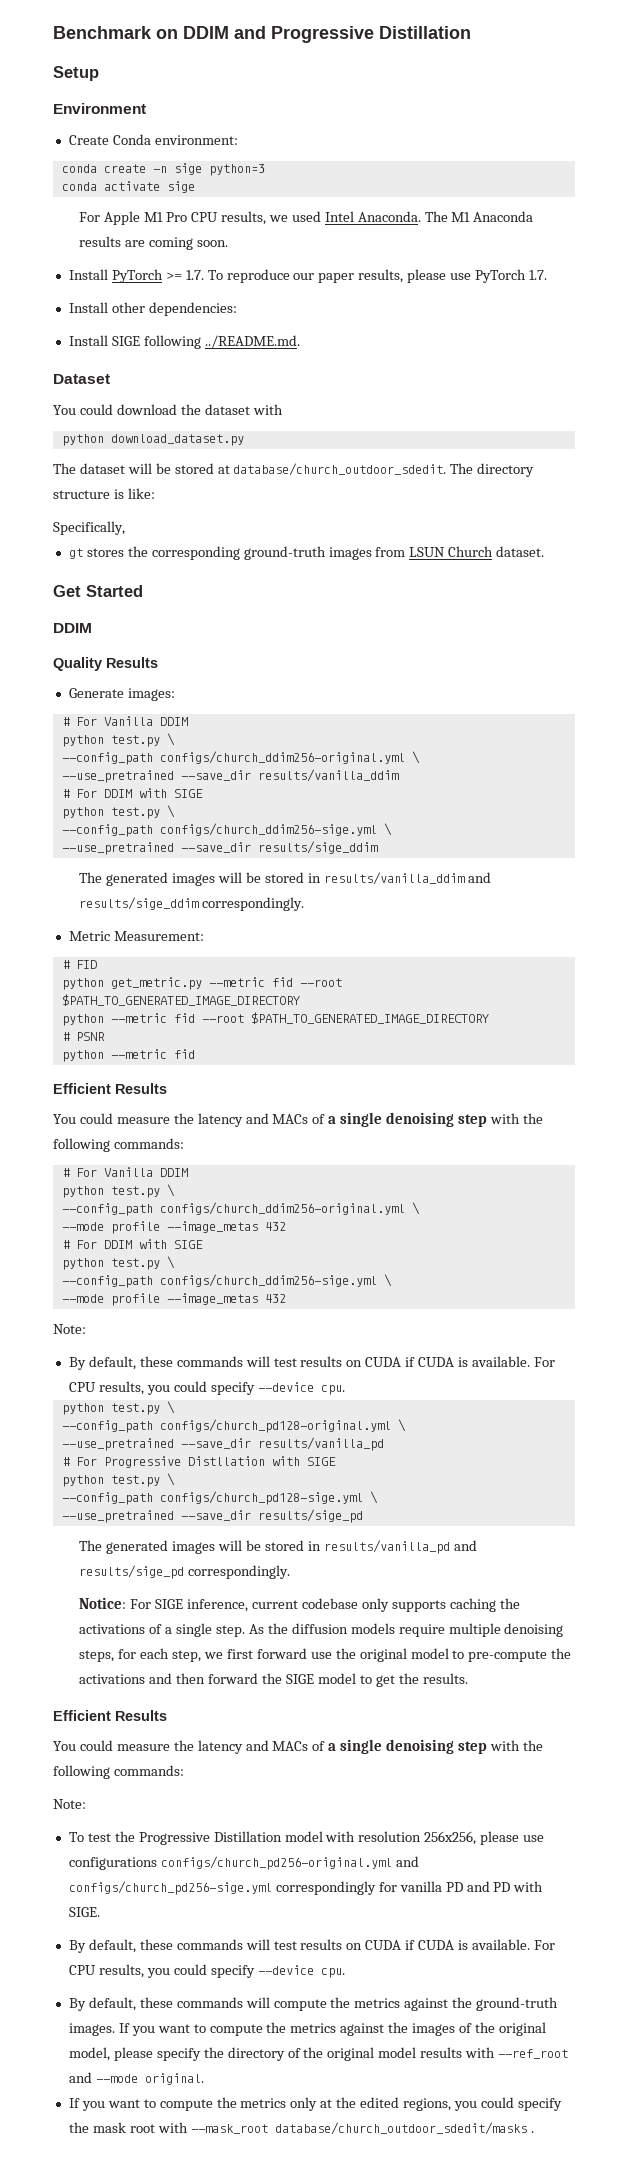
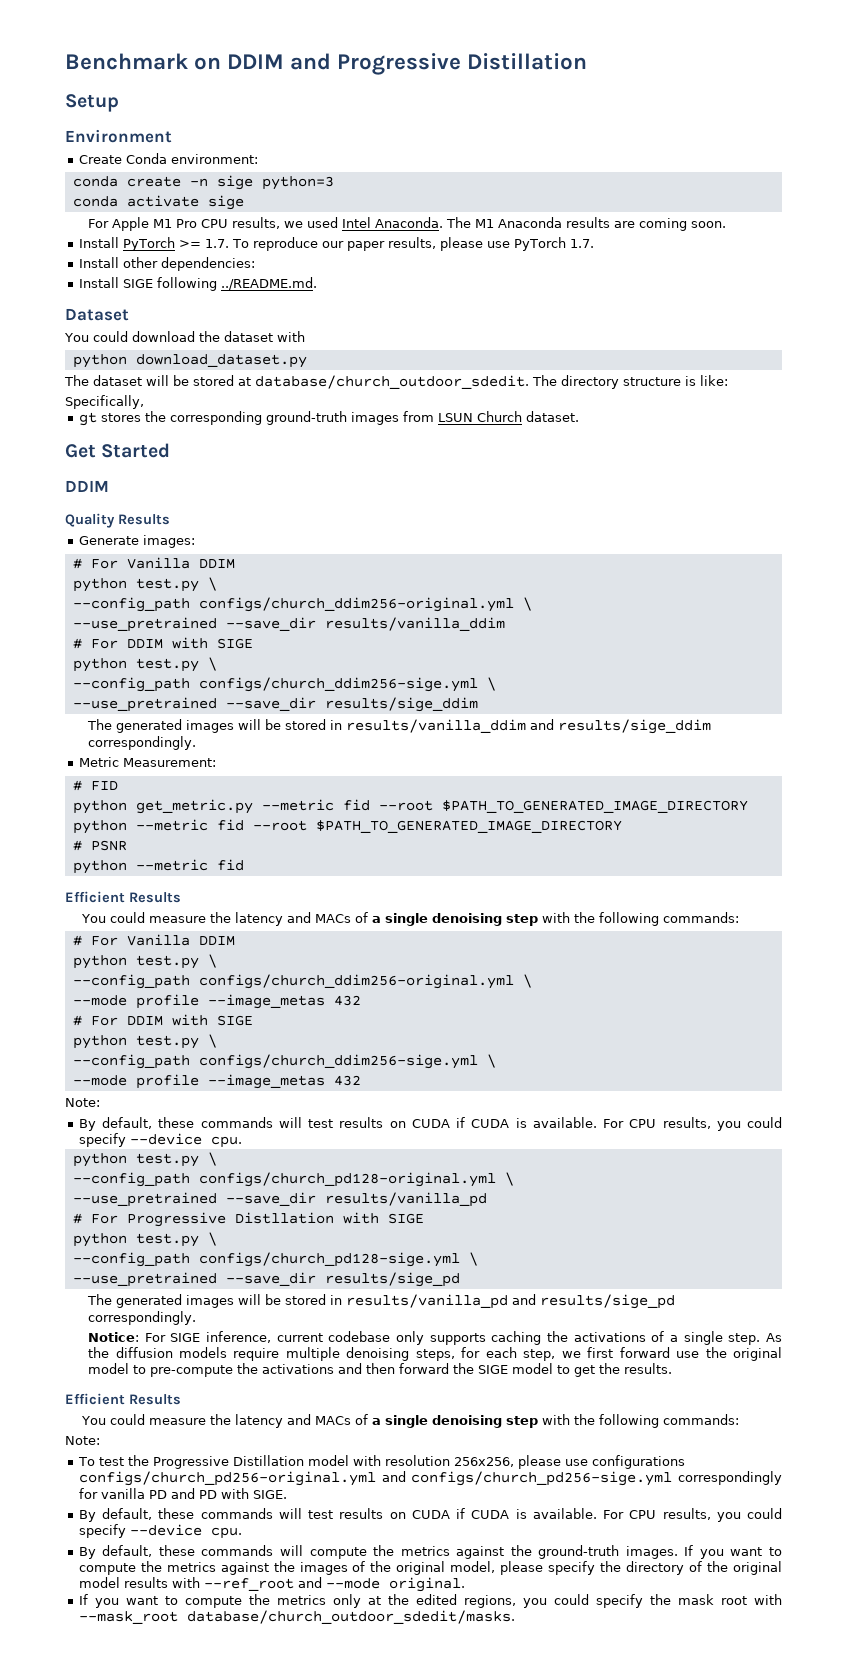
[274,2122,534,2135] database/church_outdoor_sdedit/masks . -> [186,1610,515,1624] database/church_outdoor_sdedit/masks.

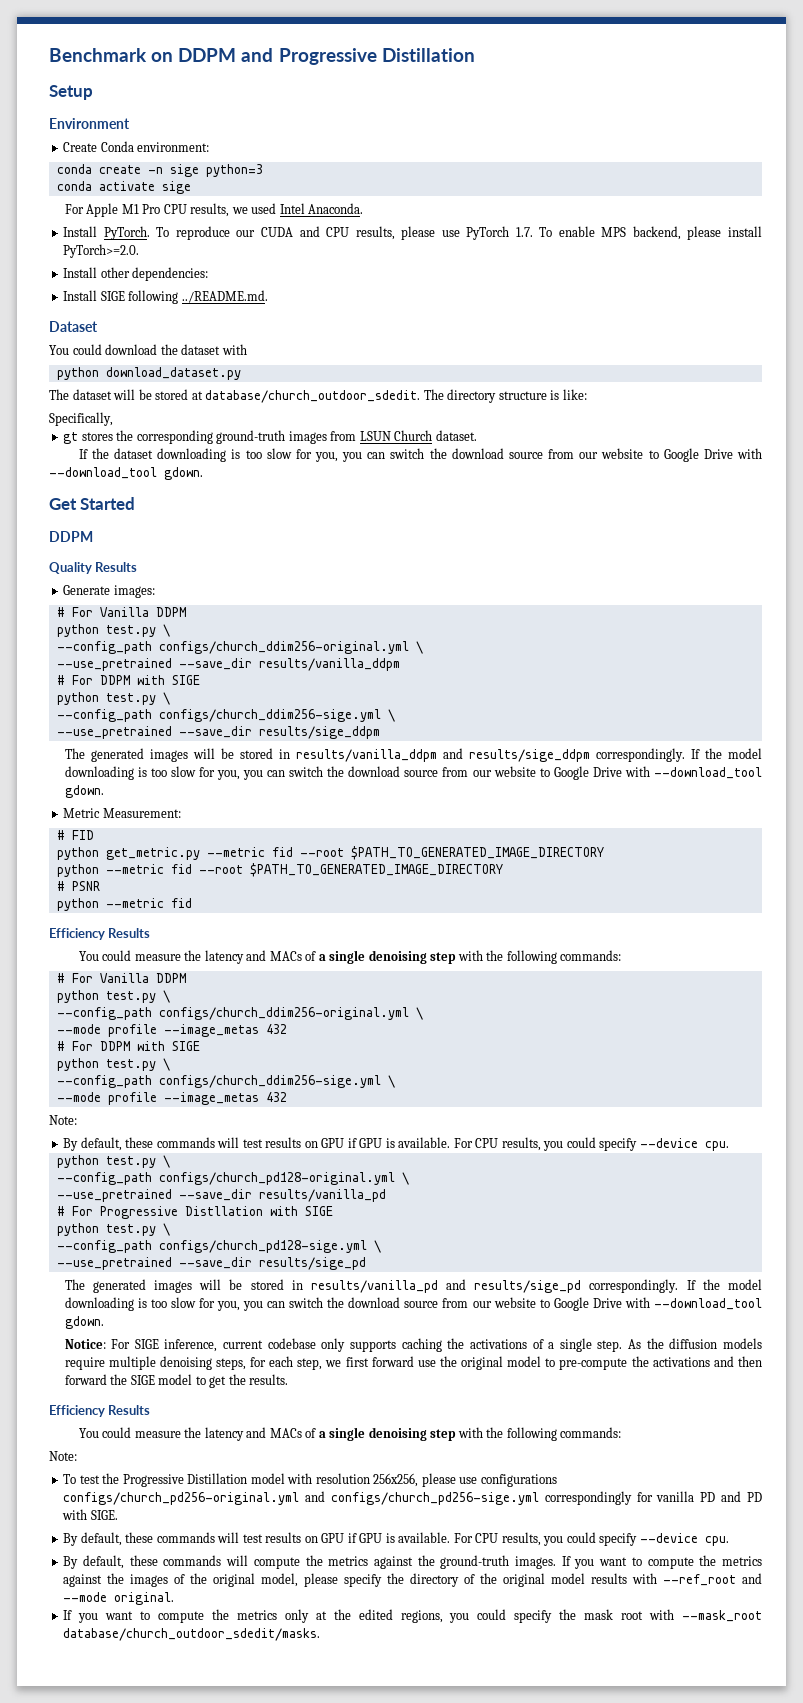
[227,54,285,69] DDIM -> [178,48,237,62] DDPM
[446,217,727,231] [78,237,385,251] The M1 Anaconda results are coming soon. // Install PyTorch >= 1.7. To reproduce our paper -> [63,226,350,240] // Install PyTorch. To reproduce our CUDA and CPU
(594, 243) none -> [539,226,762,240] [63,244,140,258] To enable MPS backend, please install PyTorch>=2.0.
(579, 416) none -> [78,448,763,462] [49,467,203,480] // If the dataset downloading is too slow for you, you can switch the download source from our website to Google Drive with --download_tool gdown.
[65,480,109,492] DDIM -> [49,531,93,542] DDPM
[198,558,235,569] DDIM -> [155,607,186,617] DDPM
[324,617,505,631] [72,638,163,649] results/vanilla_ddim // # For DDIM -> [258,658,400,671] [56,675,130,685] results/vanilla_ddpm // # For DDPM
[324,697,478,712] [87,719,712,734] [88,736,197,750] results/sige_ddim // The generated images will be stored in results/vanilla_ddim and results/sige_ddim correspondingly. -> [258,726,380,739] [64,748,762,762] [64,766,762,780] [64,785,104,798] results/sige_ddpm // The generated images will be stored in results/vanilla_ddpm and results/sige_ddpm correspondingly. If the model downloading is too slow for you, you can switch the download source from our website to Google Drive with --download_tool gdown.
[65,891,125,903] Efficient -> [49,928,105,940] Efficiency
[198,935,235,946] DDIM -> [155,973,186,983] DDPM
[126,1015,163,1026] DDIM -> [99,1041,130,1051] DDPM
[411,1117,510,1128] CUDA if CUDA -> [321,1138,383,1148] GPU if GPU
(197, 1318) none -> [686,1279,762,1290] [64,1297,762,1311] [64,1316,104,1329] If the model downloading is too slow for you, you can switch the download source from our website to Google Drive with --download_tool gdown.
[65,1393,125,1405] Efficient -> [49,1405,105,1417] Efficiency
[411,1508,510,1519] CUDA if CUDA -> [321,1533,383,1543] GPU if GPU

